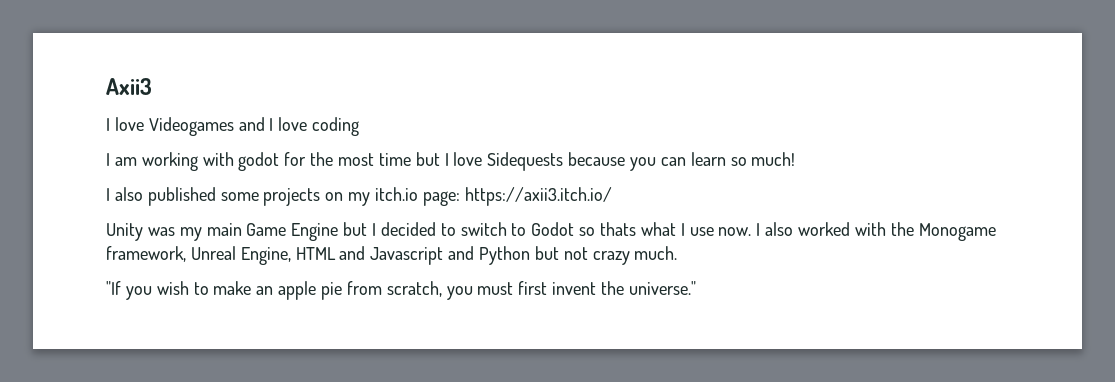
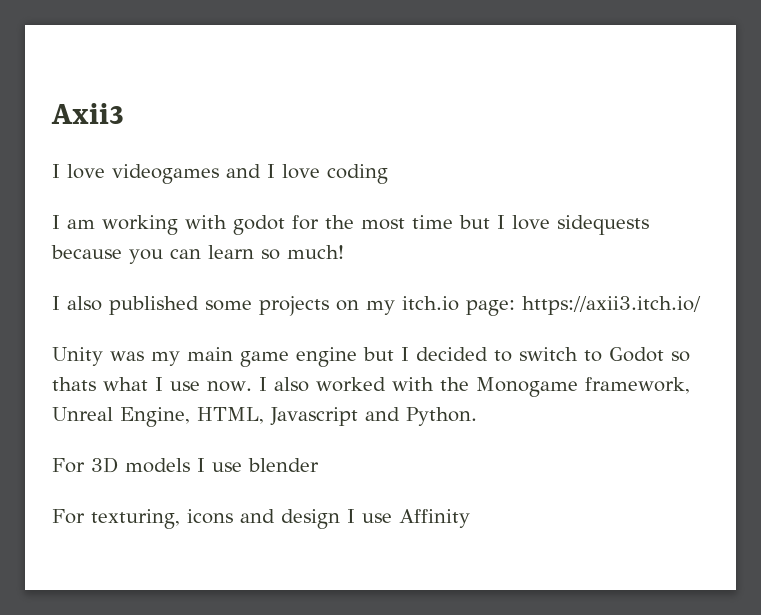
[148,117,234,136] Videogames -> [112,164,219,184] videogames
[487,152,564,171] Sidequests -> [557,215,649,235] sidequests
[246,223,339,241] Game Engine -> [240,347,357,367] game engine
[295,246,678,265] [106,281,696,300] HTML and Javascript and Python but not crazy much. // "If you wish to make an apple pie from scratch, you must first invent the universe." -> [197,407,477,426] [52,457,319,473] [52,509,470,529] HTML, Javascript and Python. // For 3D models I use blender // For texturing, icons and design I use Affinity

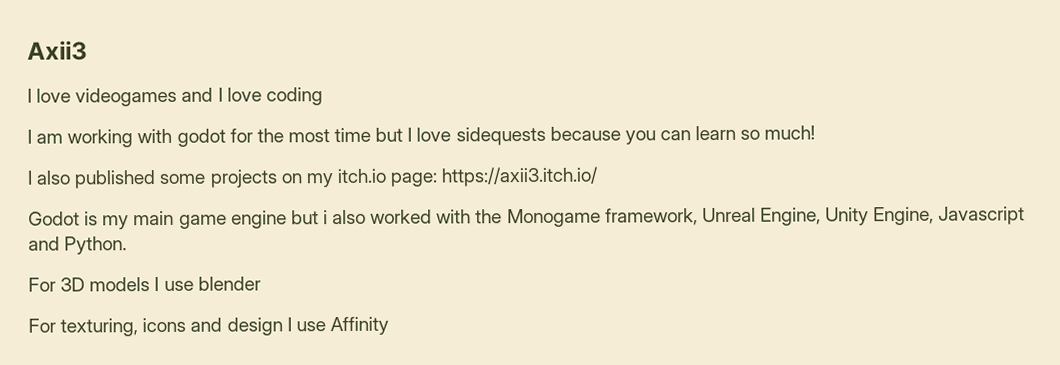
[52,347,144,366] Unity was -> [28,211,99,226] Godot is
[401,347,690,362] [52,377,267,392] I decided to switch to Godot so thats what I use now. I -> [322,210,328,225] i
[197,407,264,424] HTML, -> [825,206,935,226] Unity Engine,

